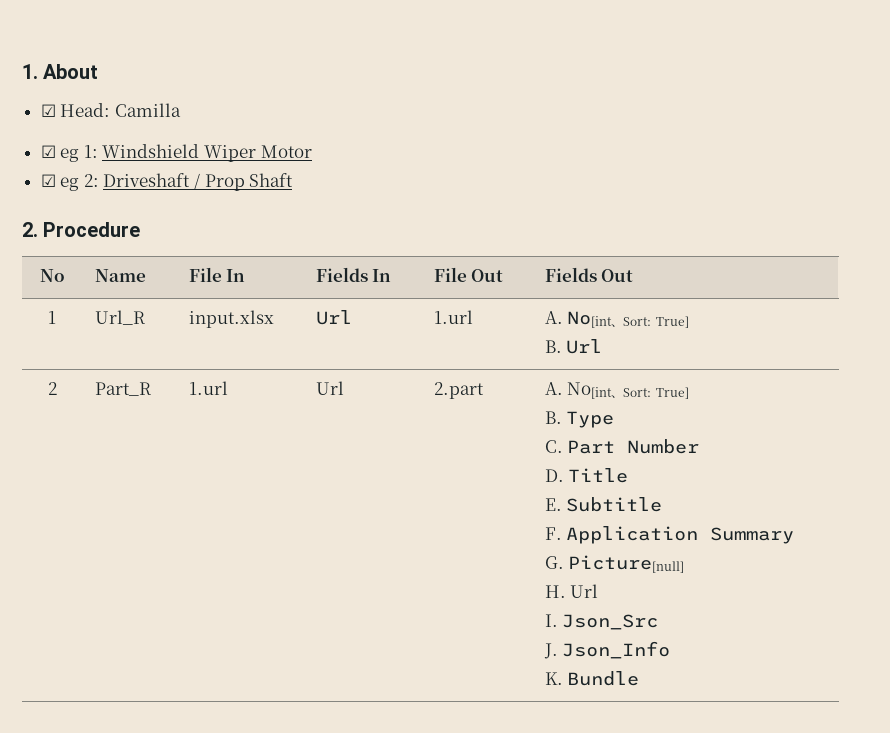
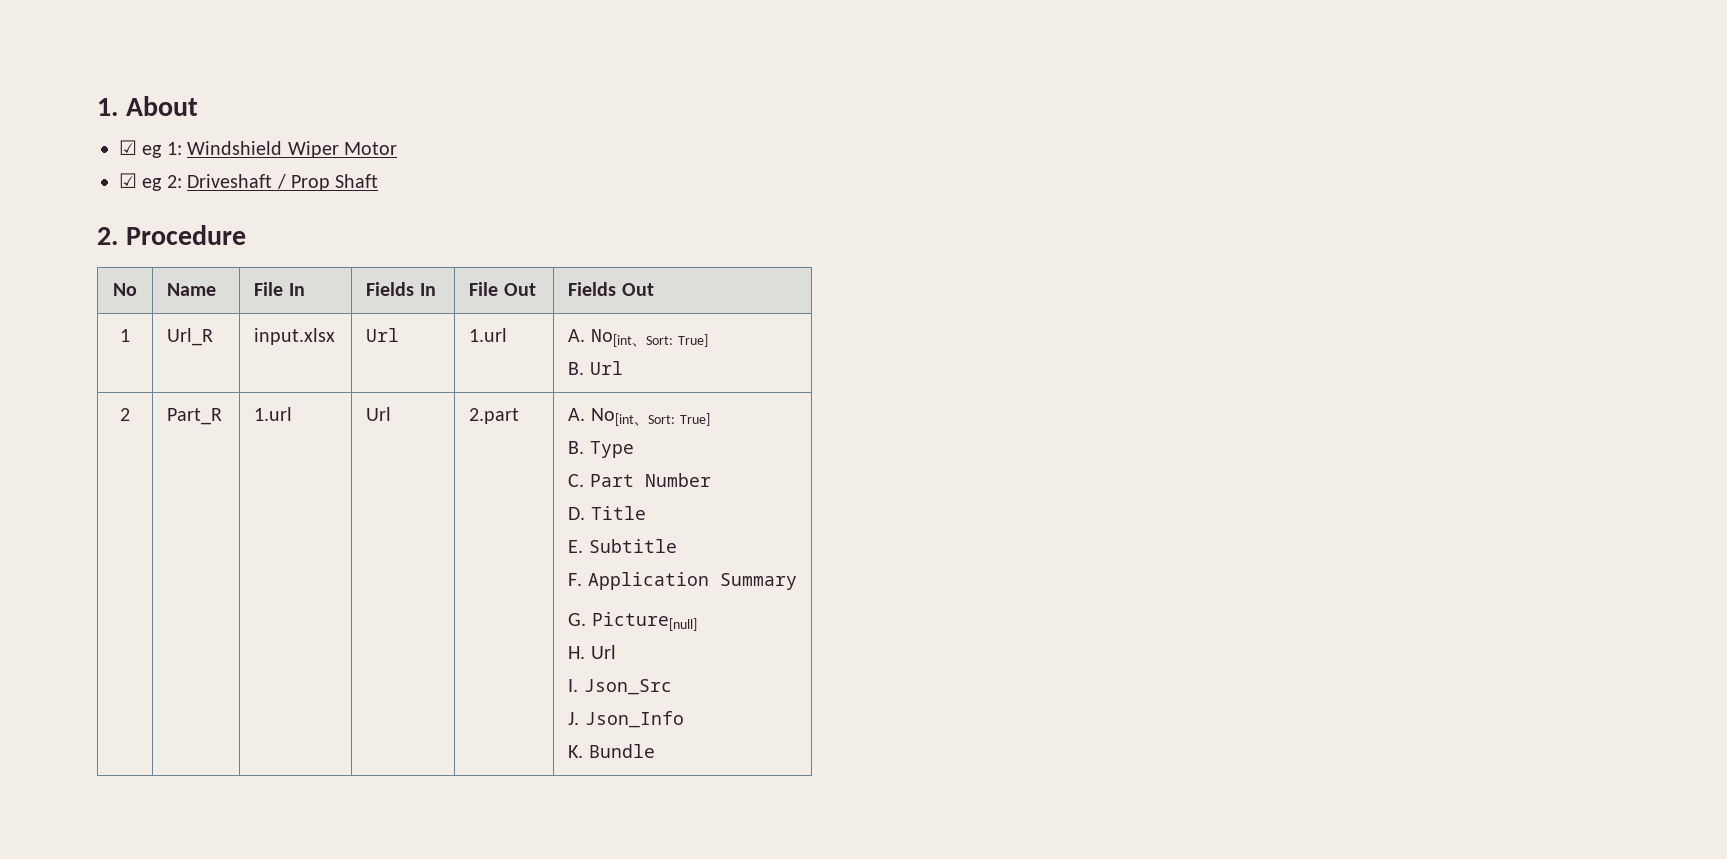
[40,103,181,117] // ☑ Head: Camilla -> (198, 106) none

